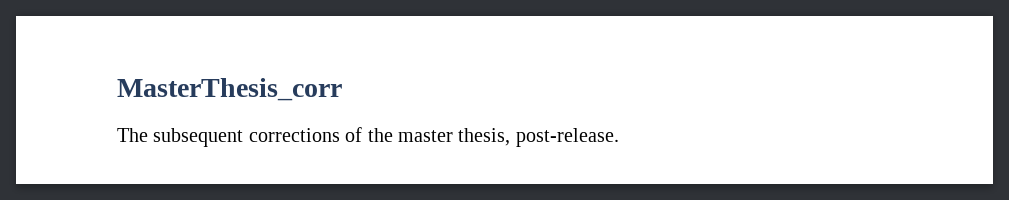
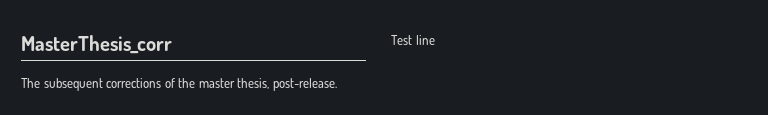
(619, 137) none -> [391,35,435,45] // Test line

